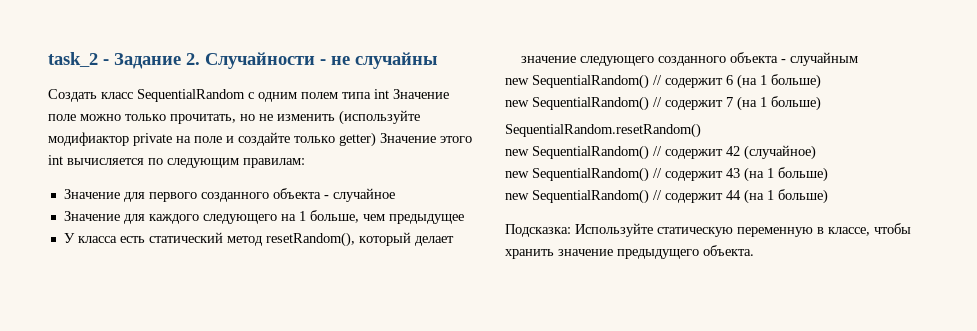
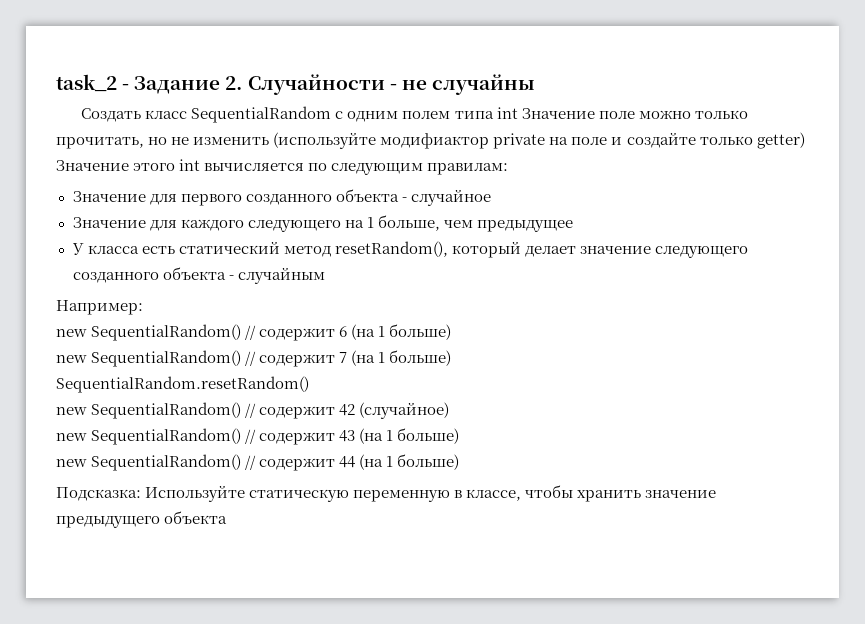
(858, 59) none -> [56,300,143,315] // Например:
[703,245,754,256] объекта. -> [164,511,228,524] объекта

